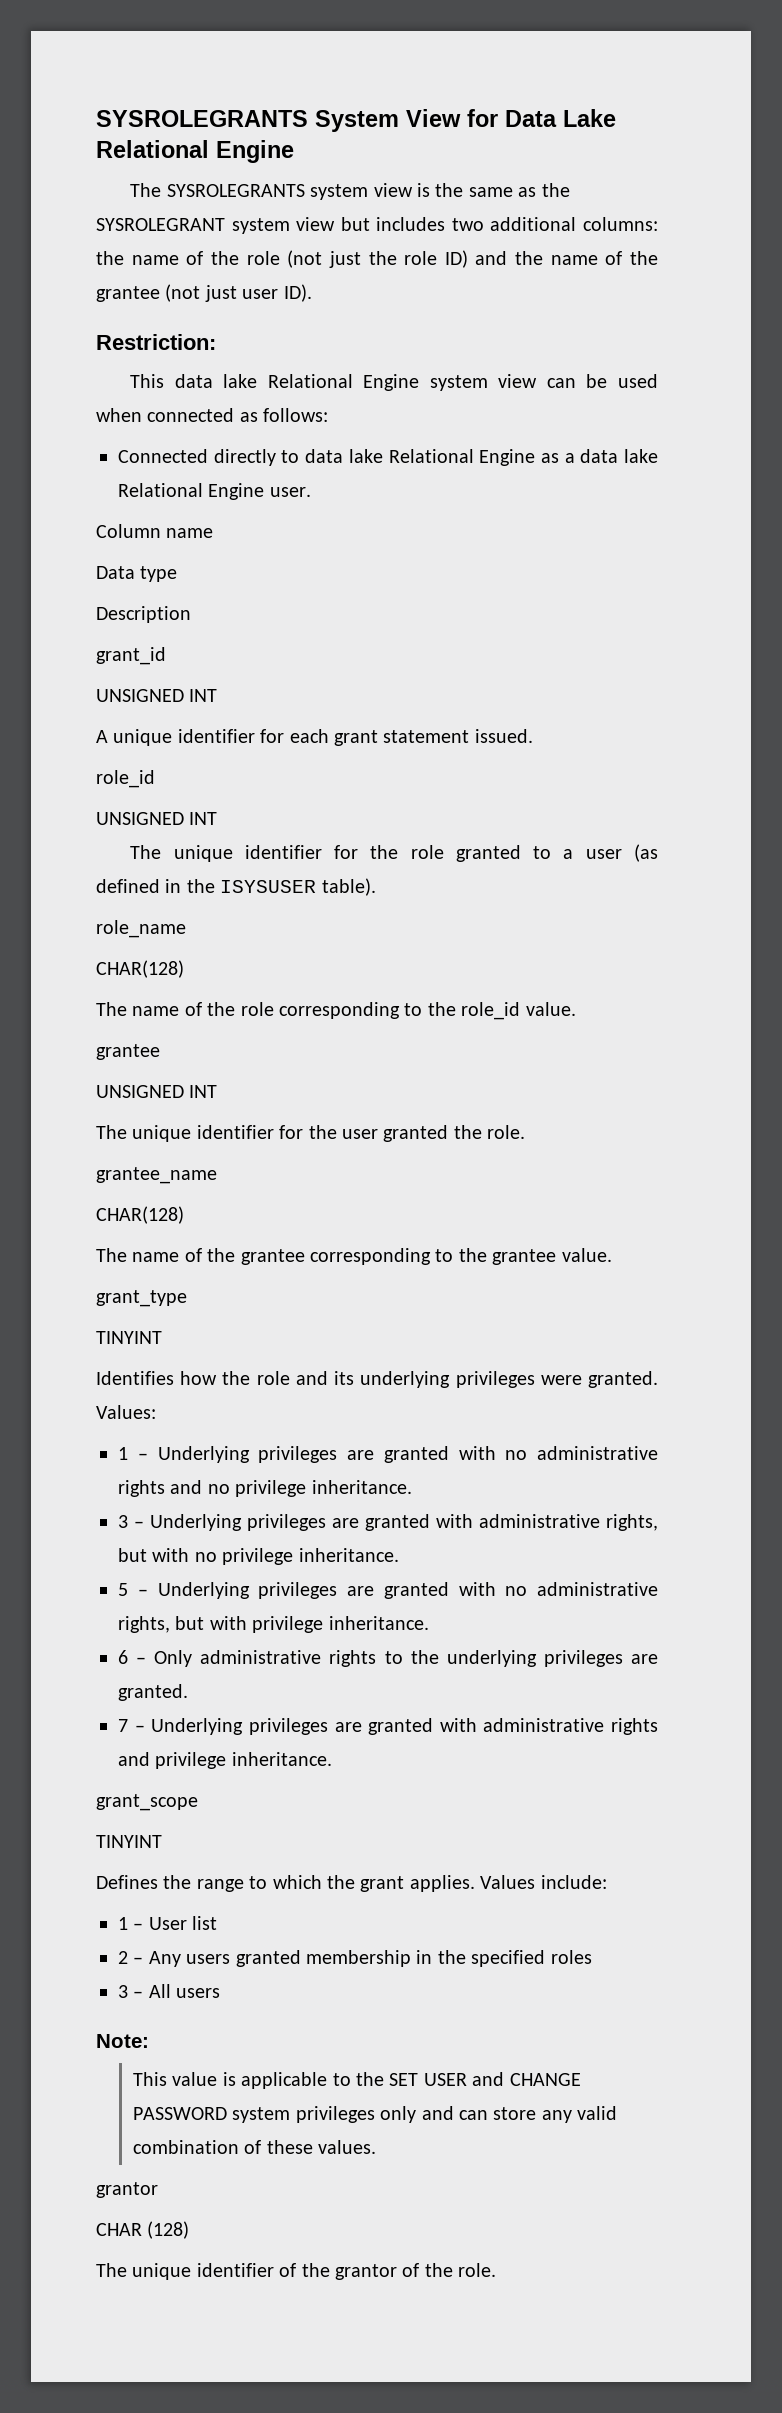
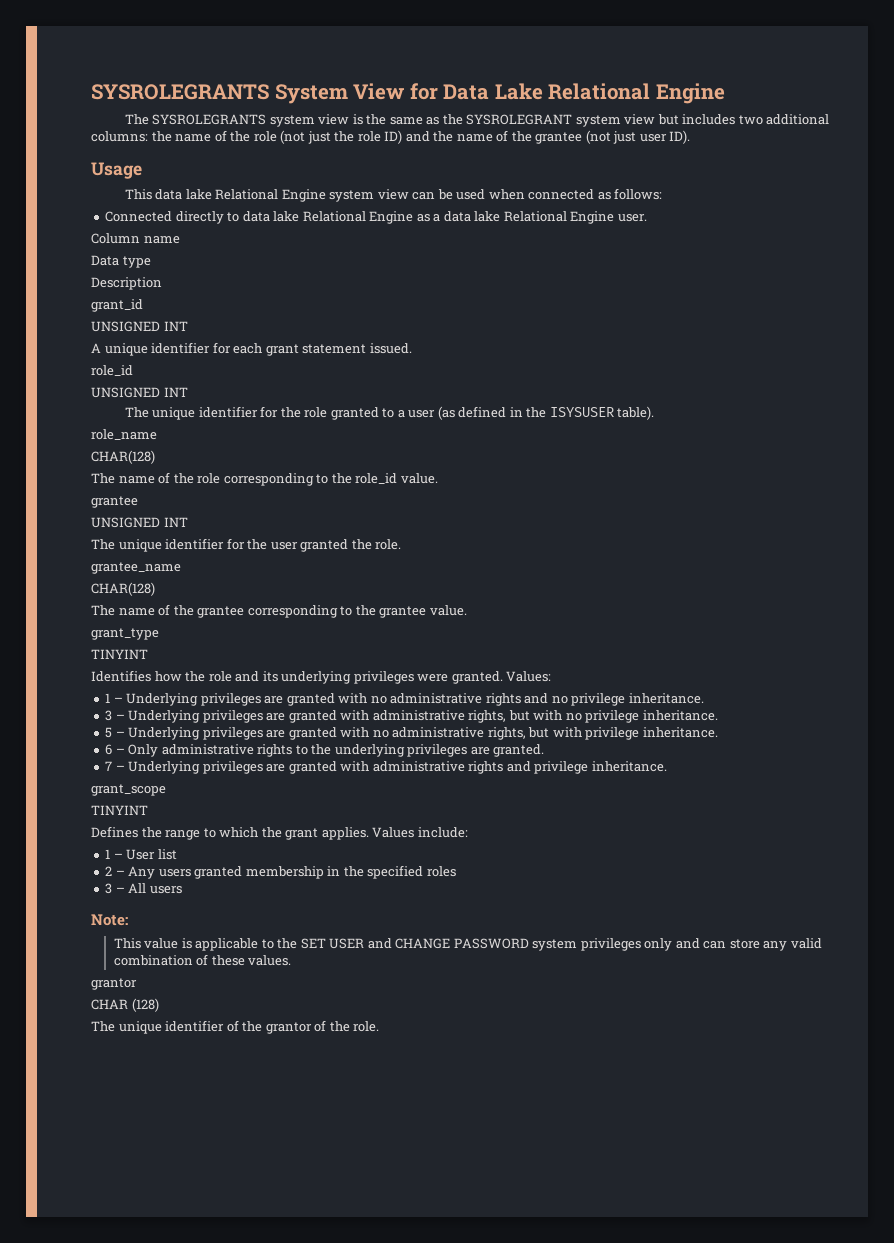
[96,334,216,350] Restriction: -> [91,162,142,179] Usage

